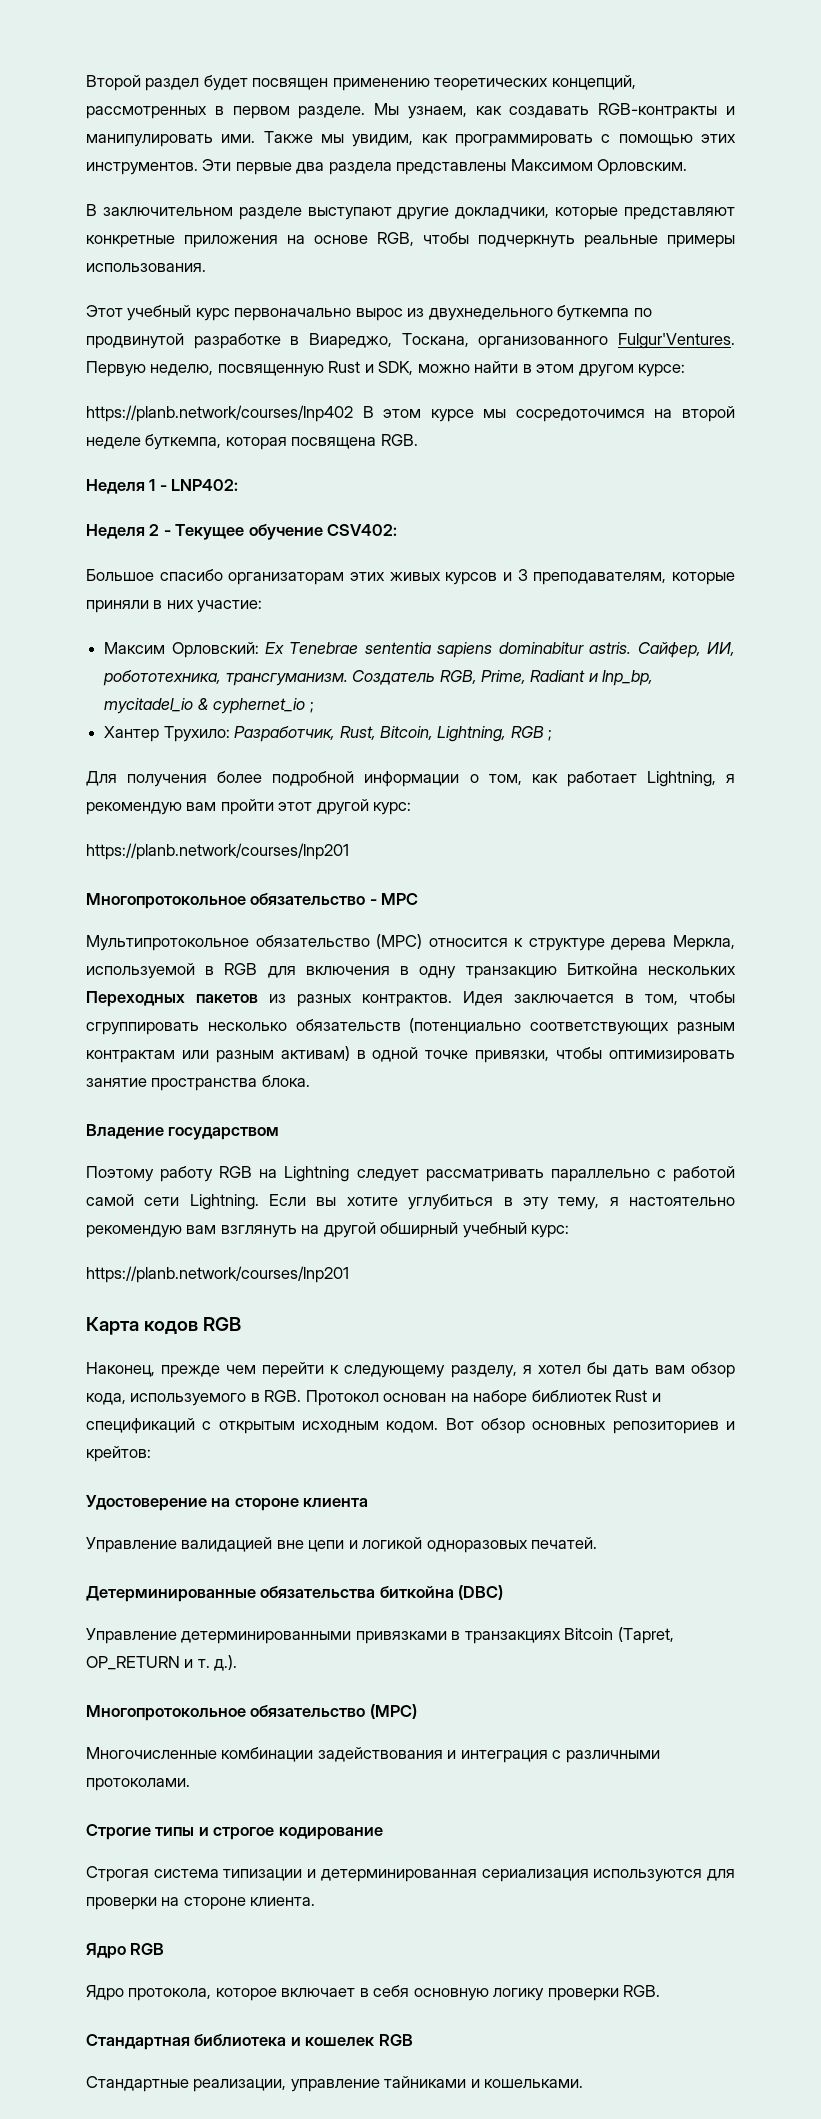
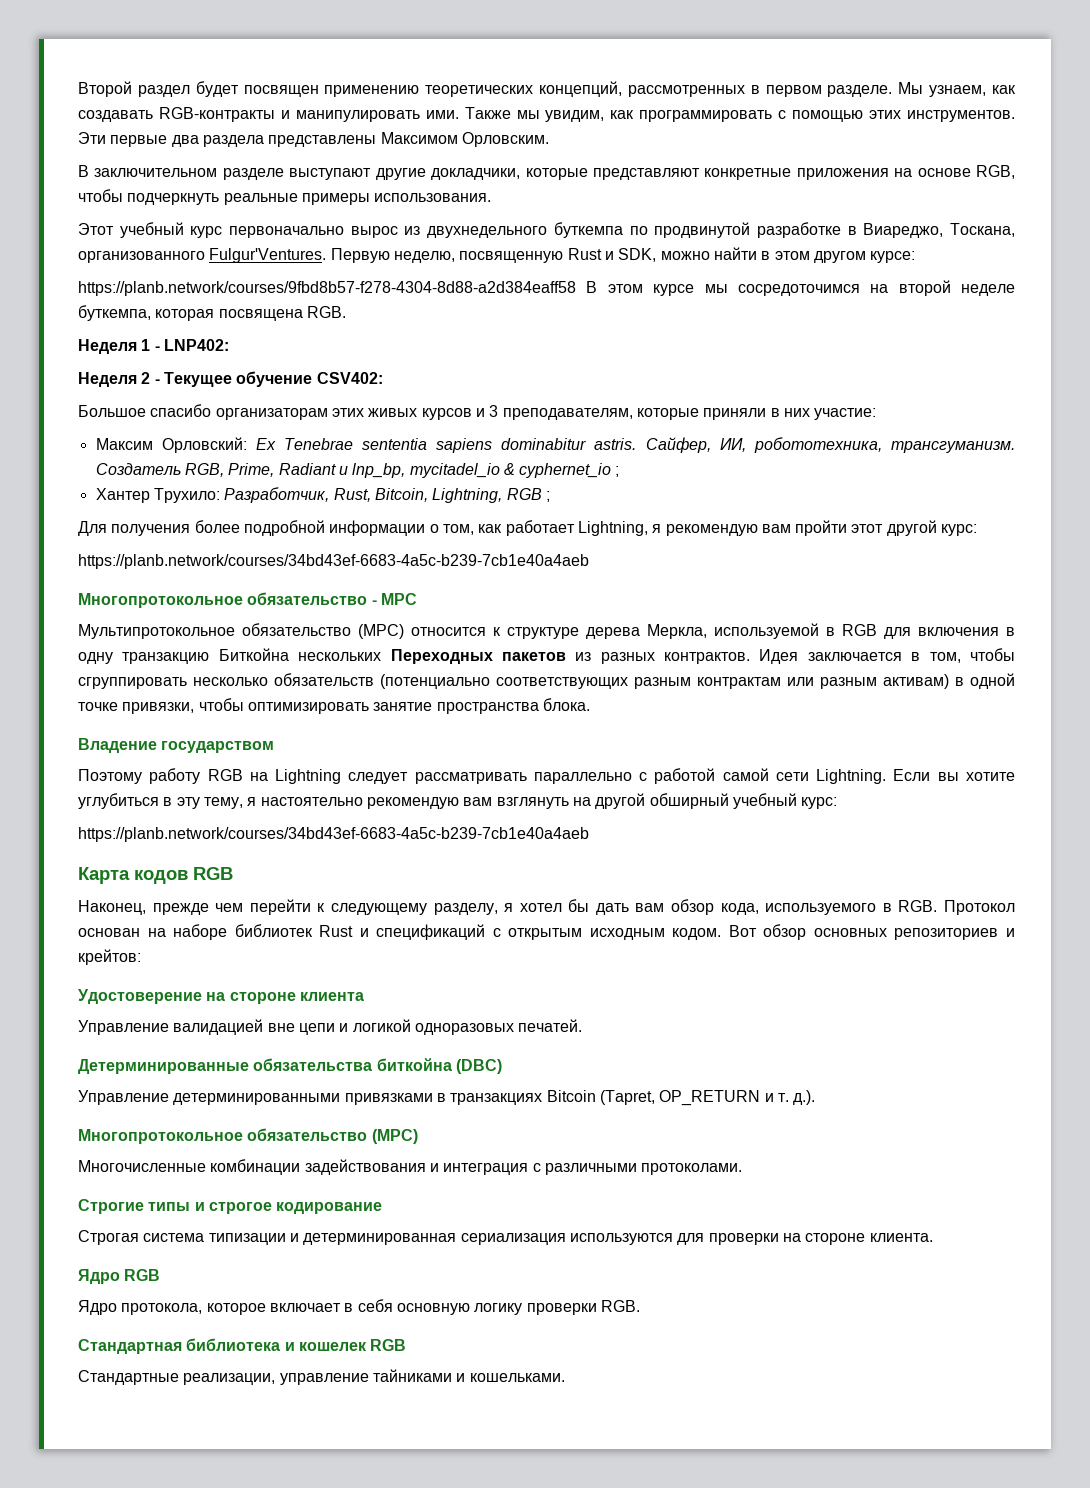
[86,405,353,422] https://planb.network/courses/lnp402 -> [78,281,576,296] https://planb.network/courses/9fbd8b57-f278-4304-8d88-a2d384eaff58
[86,843,349,860] https://planb.network/courses/lnp201 -> [78,554,589,569] https://planb.network/courses/34bd43ef-6683-4a5c-b239-7cb1e40a4aeb
[86,1266,349,1283] https://planb.network/courses/lnp201 -> [78,827,589,842] https://planb.network/courses/34bd43ef-6683-4a5c-b239-7cb1e40a4aeb

